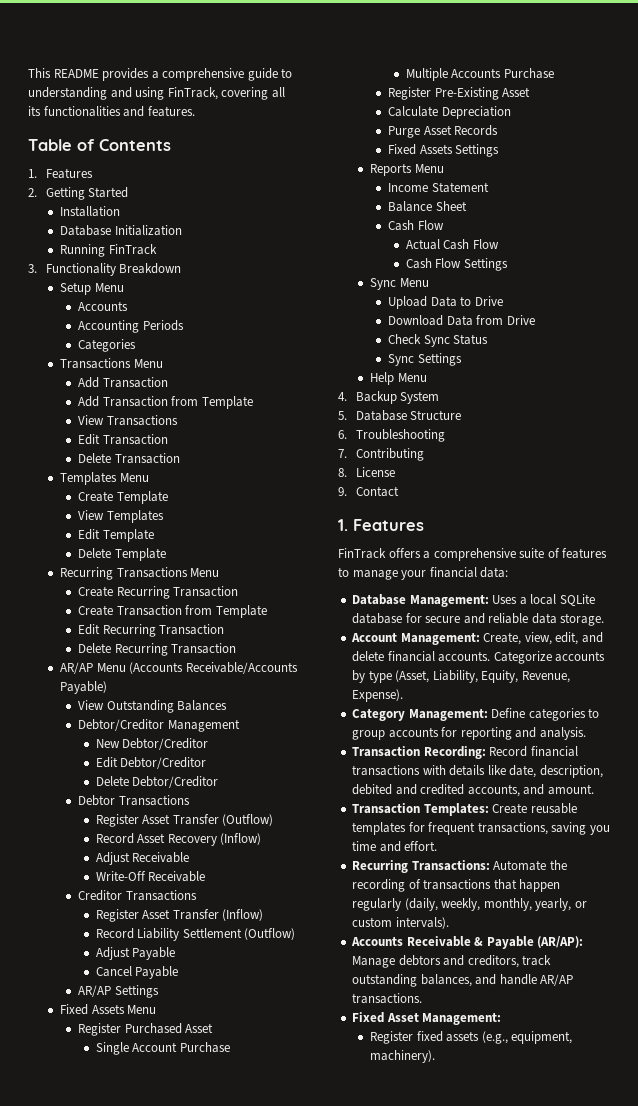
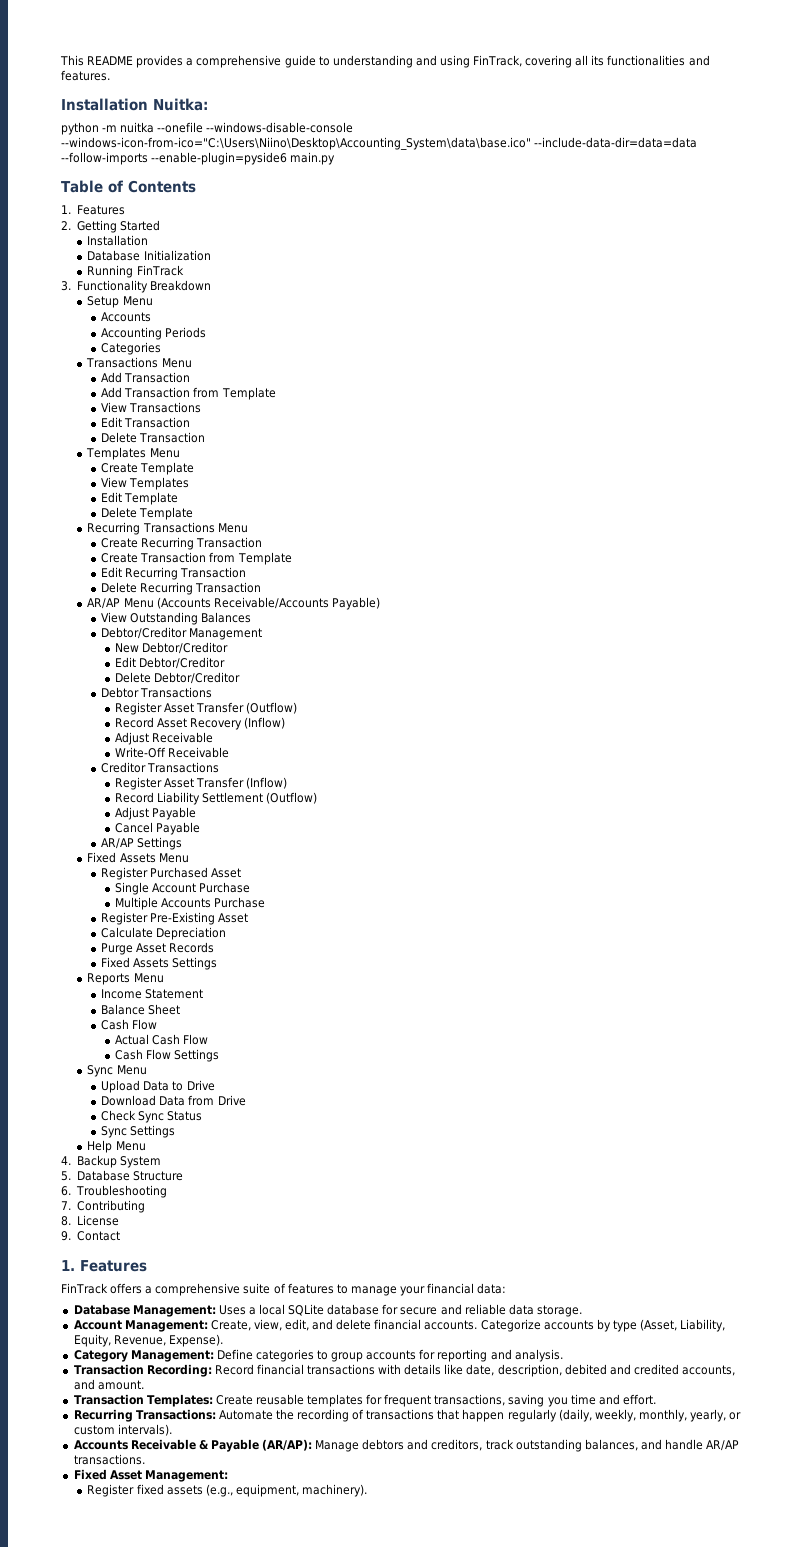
(195, 111) none -> [61,98,208,111] [61,122,354,135] [61,137,698,150] [61,152,336,165] // Installation Nuitka: // python -m nuitka --onefile --windows-disable-console --windows-icon-from-ico="C:\Users\Niino\Desktop\Accounting_System\data\base.ico" --include-data-dir=data=data --follow-imports --enable-plugin=pyside6 main.py

